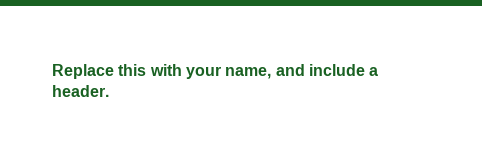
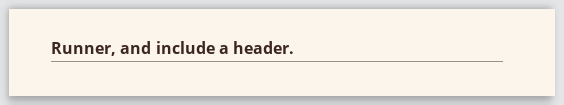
[52,64,272,79] Replace this with your name, -> [51,42,116,56] Runner,

